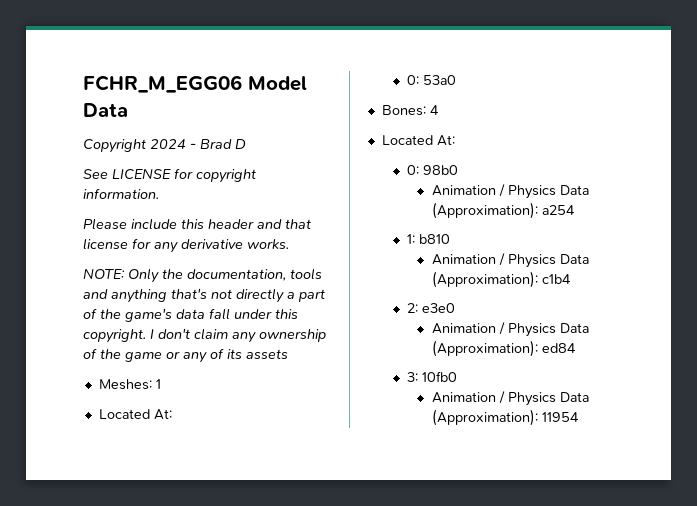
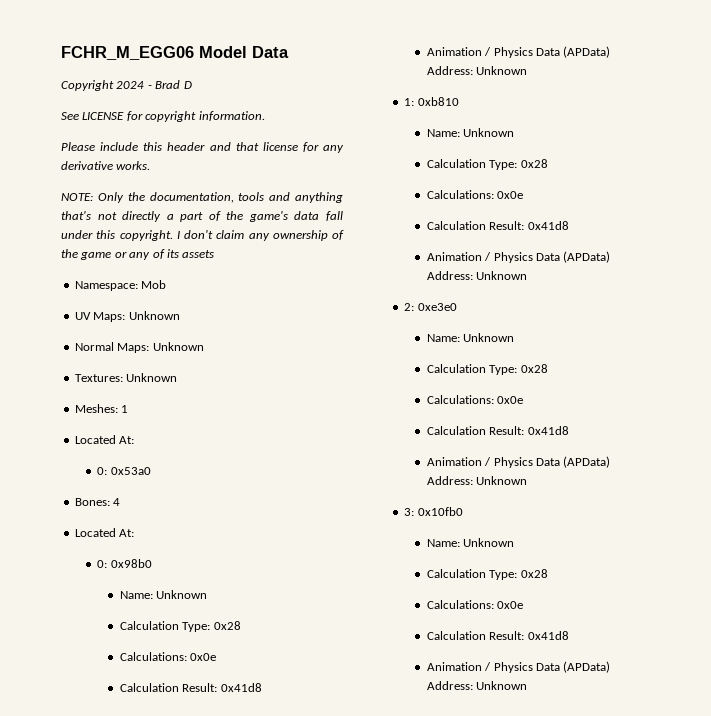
(288, 354) none -> [74,280,167,291] [74,311,180,322] [74,342,204,353] [74,373,178,382] // Namespace: Mob // UV Maps: Unknown // Normal Maps: Unknown // Textures: Unknown
[422,75,456,85] 53a0 -> [110,467,151,475] 0x53a0
[422,165,458,175] [431,184,589,199] [431,202,575,219] [406,234,450,244] [431,253,589,268] [431,271,571,288] [406,303,455,313] [431,322,589,337] [431,340,576,357] [406,371,457,382] [431,391,589,406] [431,409,579,426] 98b0 // Animation / Physics Data (Approximation): a254 // 1: b810 // Animation / Physics Data (Approximation): c1b4 // 2: e3e0 // Animation / Physics Data (Approximation): ed84 // 3: 10fb0 // Animation / Physics Data (Approximation): 11954 -> [110,559,152,568] [119,590,208,599] [119,621,241,632] [119,652,217,661] [119,683,262,692] [426,46,611,58] [426,66,528,75] [404,97,459,106] [426,128,515,137] [426,159,548,170] [426,190,524,199] [426,221,569,230] [426,251,611,263] [426,271,528,280] [404,303,457,311] [426,333,515,342] [426,364,548,375] [426,395,524,404] [426,426,569,435] [426,456,611,468] [426,476,528,485] [404,507,463,516] [426,538,515,547] [426,569,548,580] [426,600,524,609] [426,631,569,640] [426,661,611,673] [426,681,528,690] 0x98b0 // Name: Unknown // Calculation Type: 0x28 // Calculations: 0x0e // Calculation Result: 0x41d8 // Animation / Physics Data (APData) Address: Unknown // 1: 0xb810 // Name: Unknown // Calculation Type: 0x28 // Calculations: 0x0e // Calculation Result: 0x41d8 // Animation / Physics Data (APData) Address: Unknown // 2: 0xe3e0 // Name: Unknown // Calculation Type: 0x28 // Calculations: 0x0e // Calculation Result: 0x41d8 // Animation / Physics Data (APData) Address: Unknown // 3: 0x10fb0 // Name: Unknown // Calculation Type: 0x28 // Calculations: 0x0e // Calculation Result: 0x41d8 // Animation / Physics Data (APData) Address: Unknown

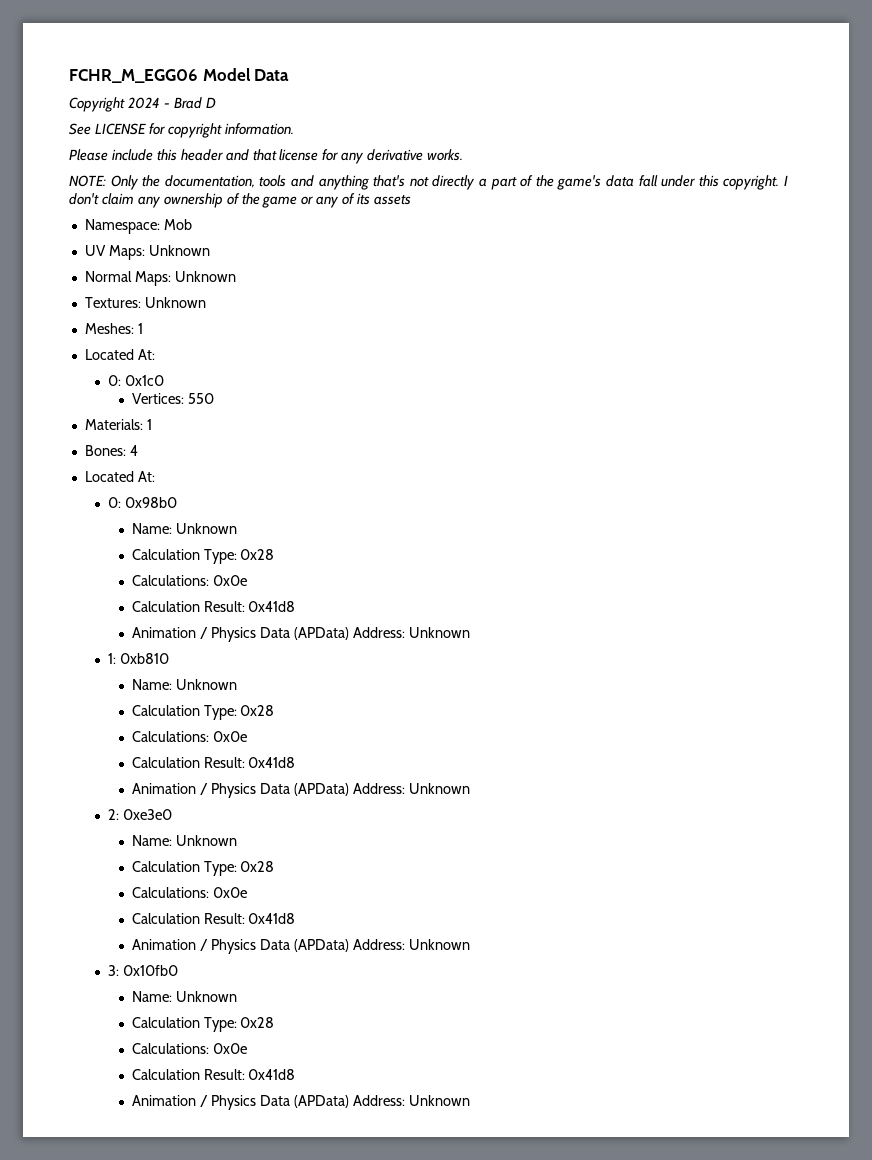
[110,467,151,475] 0x53a0 -> [125,375,165,386] [131,393,214,404] [84,419,152,430] 0x1c0 // Vertices: 550 // Materials: 1

